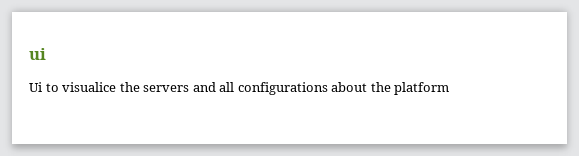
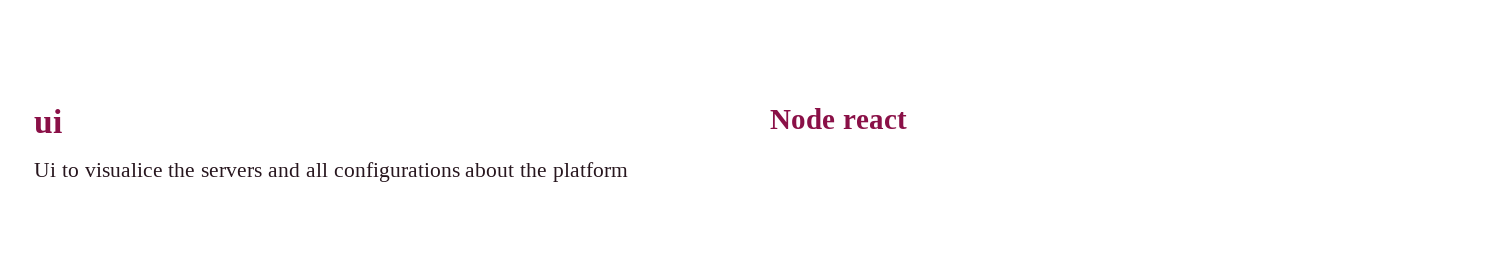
(450, 88) none -> [770,108,907,129] // Node react

